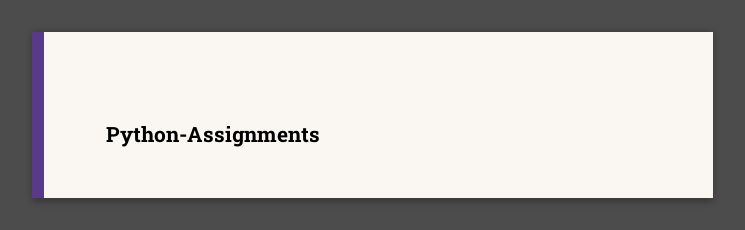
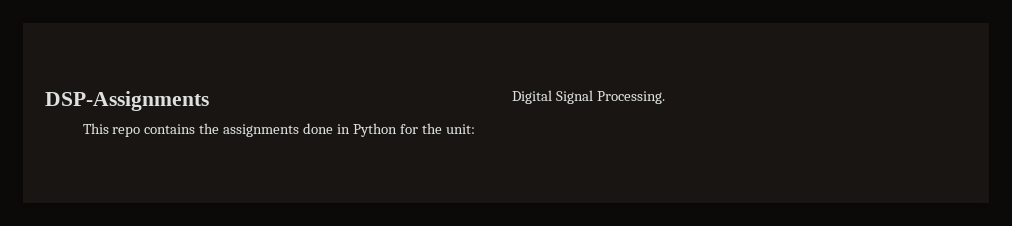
[106,126,320,147] Python-Assignments -> [45,91,209,111] [82,123,475,137] [512,90,665,104] DSP-Assignments // This repo contains the assignments done in Python for the unit: Digital Signal Processing.

